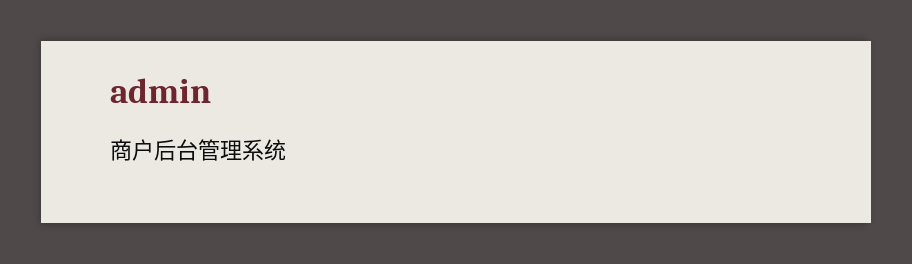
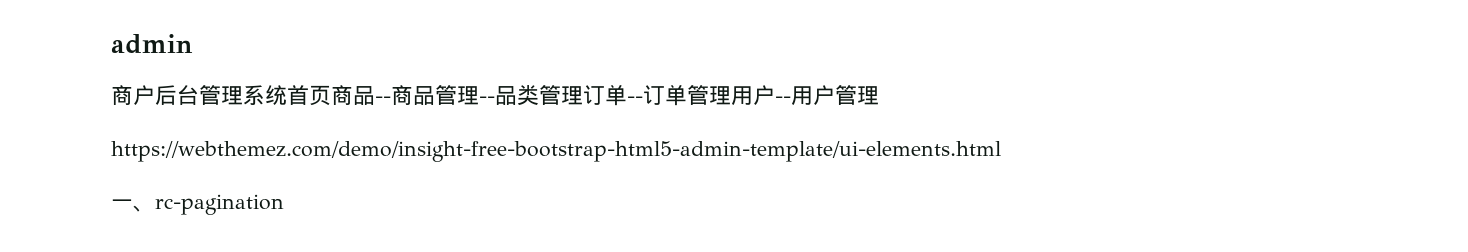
(286, 150) none -> [287,85,879,106] [111,141,1001,162] [111,194,284,215] 首页商品--商品管理--品类管理订单--订单管理用户--用户管理 // https://webthemez.com/demo/insight-free-bootstrap-html5-admin-template/ui-elements.html // 一、rc-pagination

